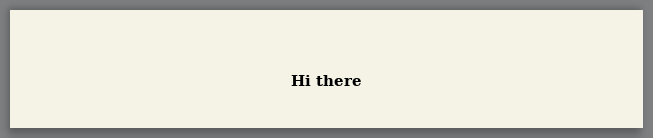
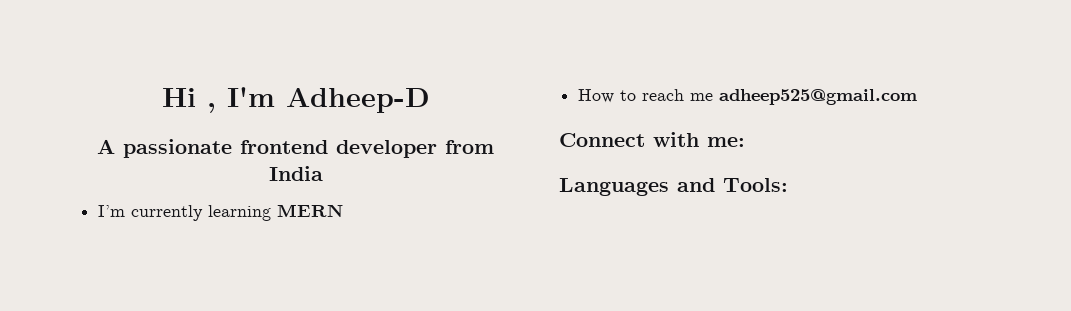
[316,75,362,86] there -> [206,87,430,113] [97,139,494,158] [268,166,323,181] [98,204,344,221] [578,89,918,105] [559,132,745,147] [559,178,788,196] , I'm Adheep-D // A passionate frontend developer from India // I’m currently learning MERN // How to reach me adheep525@gmail.com // Connect with me: // Languages and Tools:

